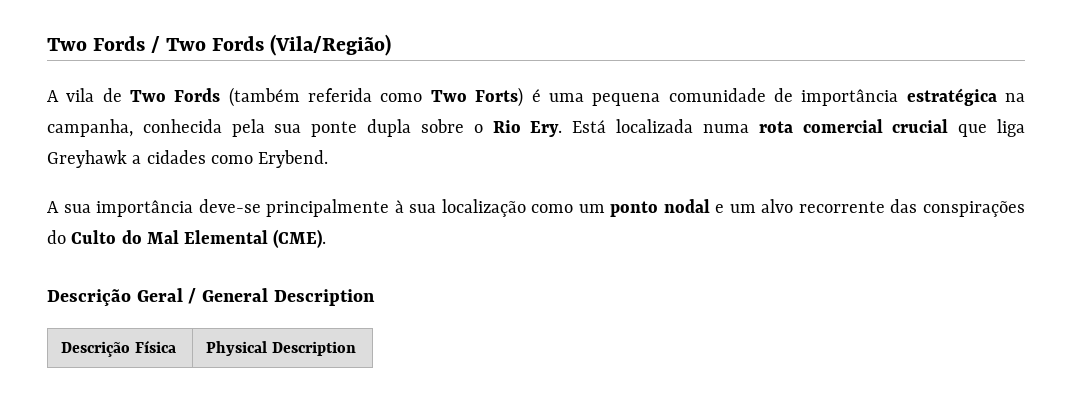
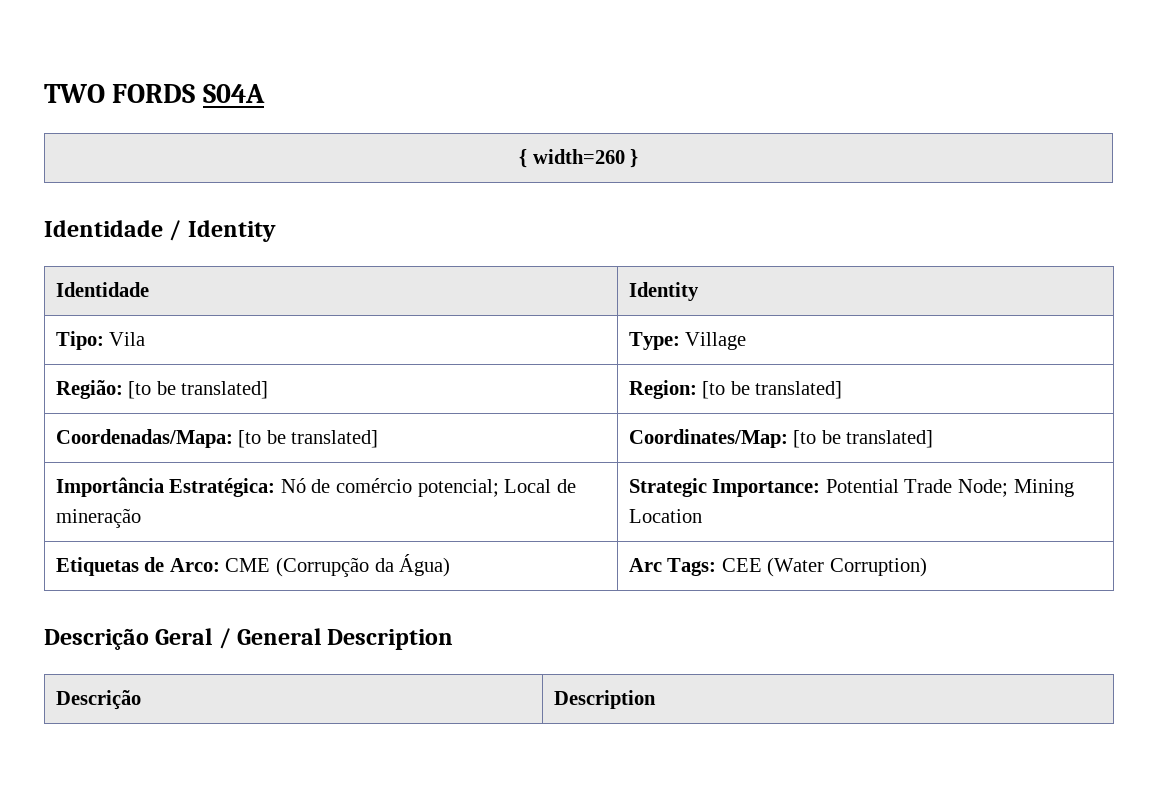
[47,34,392,56] [47,87,1026,107] [47,119,1026,137] [47,150,329,168] [47,199,1025,217] [47,229,327,248] Two Fords / Two Fords (Vila/Região) // A vila de Two Fords (também referida como Two Forts) é uma pequena comunidade de importância estratégica na campanha, conhecida pela sua ponte dupla sobre o Rio Ery. Está localizada numa rota comercial crucial que liga Greyhawk a cidades como Erybend. // A sua importância deve-se principalmente à sua localização como um ponto nodal e um alvo recorrente das conspirações do Culto do Mal Elemental (CME). -> [44,84,265,103] [518,149,639,168] [44,220,276,242] [55,282,149,297] [628,282,699,301] [55,331,146,350] [628,332,747,350] [55,380,269,399] [628,380,843,399] [55,429,379,448] [628,429,934,448] [55,477,576,497] [55,508,141,528] [628,478,1074,497] [628,509,702,523] [55,554,451,577] [628,557,927,577] TWO FORDS S04A // { width=260 } // Identidade / Identity // Identidade | Identity // Tipo: Vila | Type: Village // Região: [to be translated] | Region: [to be translated] // Coordenadas/Mapa: [to be translated] | Coordinates/Map: [to be translated] // Importância Estratégica: Nó de comércio potencial; Local de mineração | Strategic Importance: Potential Trade Node; Mining Location // Etiquetas de Arco: CME (Corrupção da Água) | Arc Tags: CEE (Water Corruption)
[134,340,176,353] [205,341,267,356] Física | Physical -> (141, 700) |

